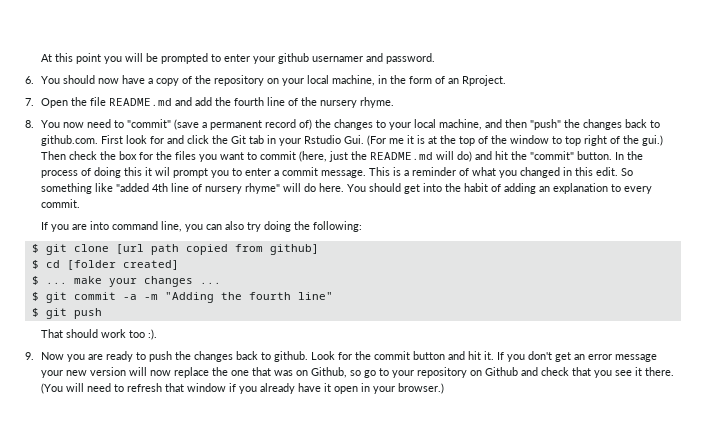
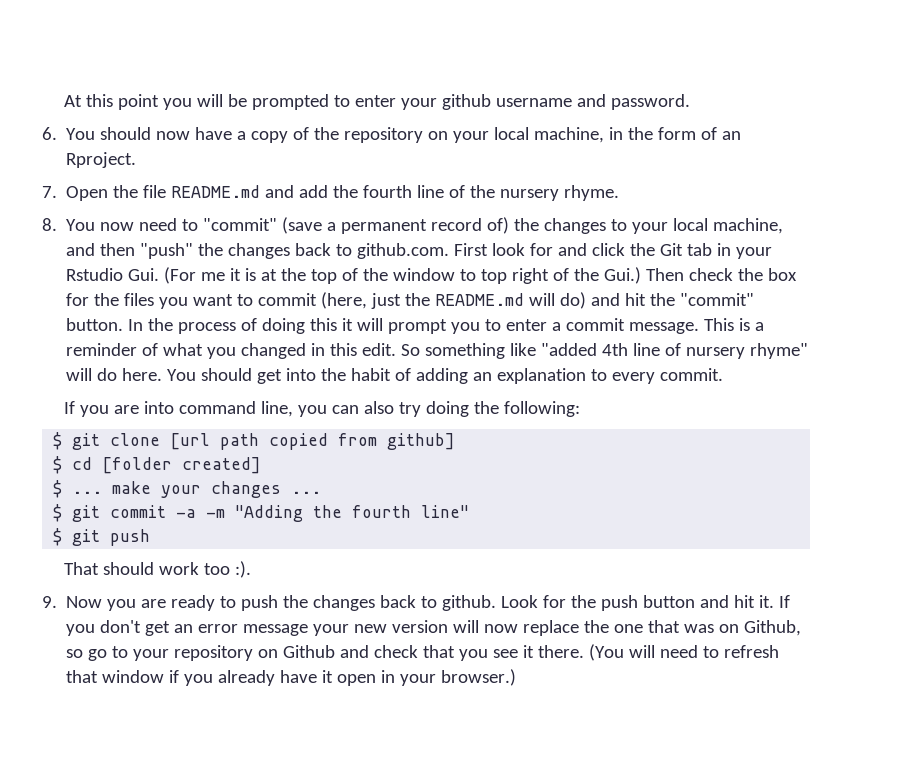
[312,56,364,62] usernamer -> [495,98,572,107] username
[642,135,664,146] gui.) -> [604,267,642,284] Gui.)
[155,167,171,176] wil -> [357,318,384,331] will
[374,351,411,360] commit -> [601,595,639,611] push

